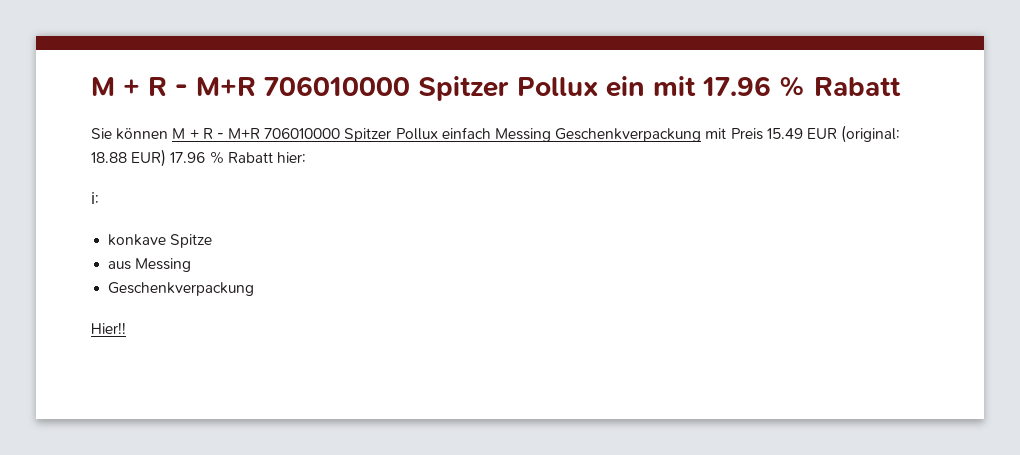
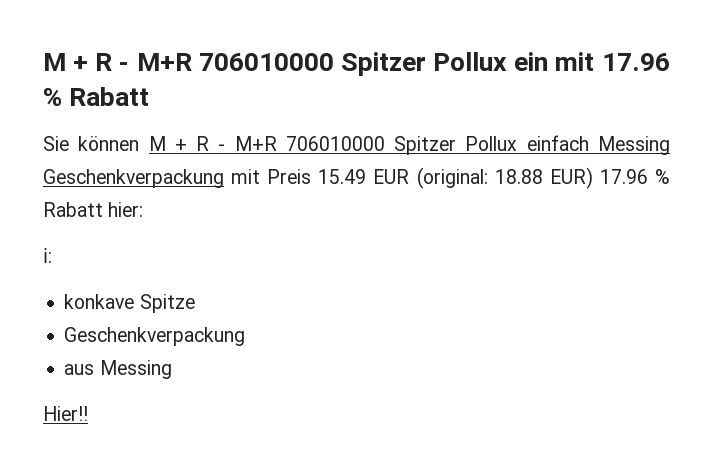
(213, 241) none -> [64,327,246,346] // Geschenkverpackung
[108,282,255,296] // Geschenkverpackung -> (172, 369) none

